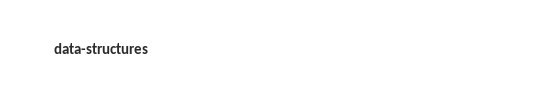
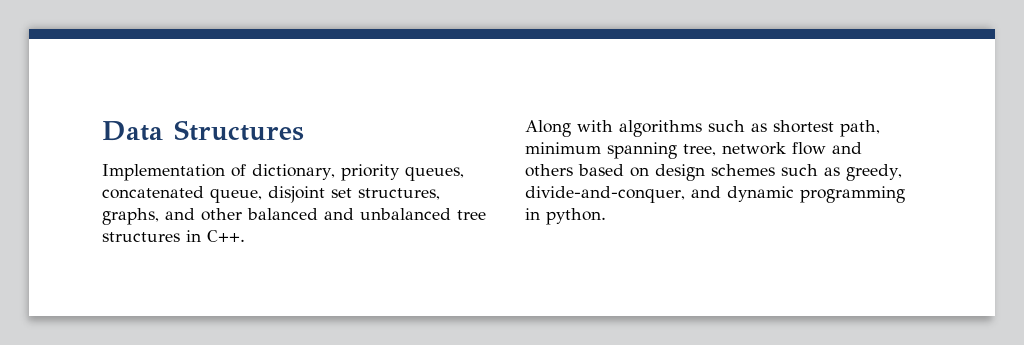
[54,43,148,54] data-structures -> [102,120,304,141] [102,164,464,181] [102,186,440,203] [102,208,486,225] [102,230,245,242] [525,120,880,137] [525,142,862,159] [525,164,902,181] [525,186,905,203] [525,208,606,225] Data Structures // Implementation of dictionary, priority queues, concatenated queue, disjoint set structures, graphs, and other balanced and unbalanced tree structures in C++. // Along with algorithms such as shortest path, minimum spanning tree, network flow and others based on design schemes such as greedy, divide-and-conquer, and dynamic programming in python.

